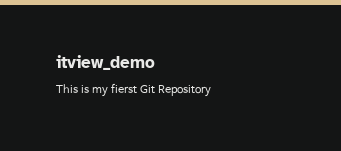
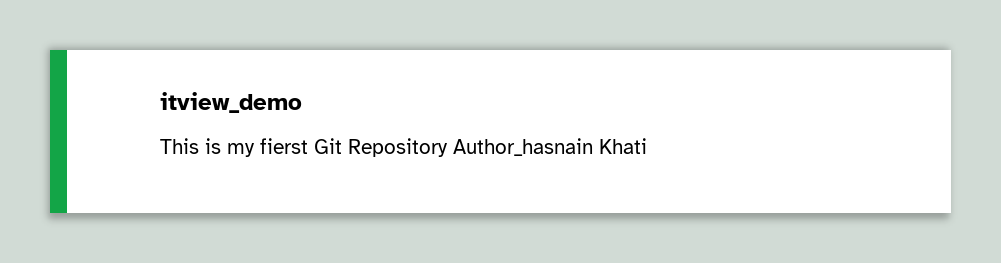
(211, 91) none -> [453,138,647,156] Author_hasnain Khati

